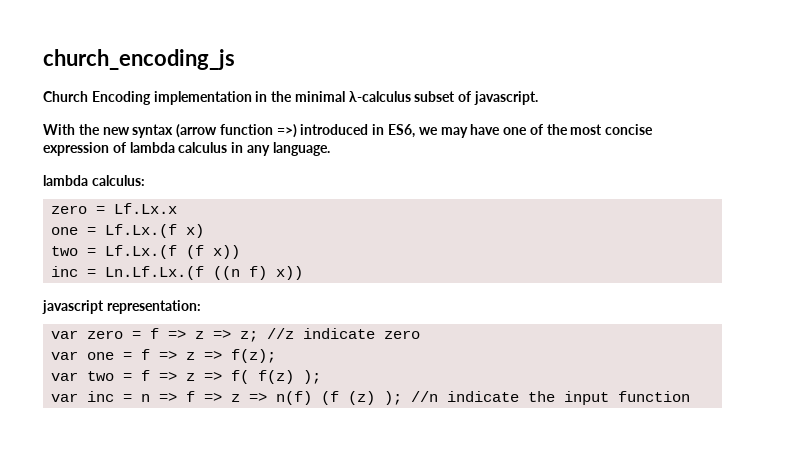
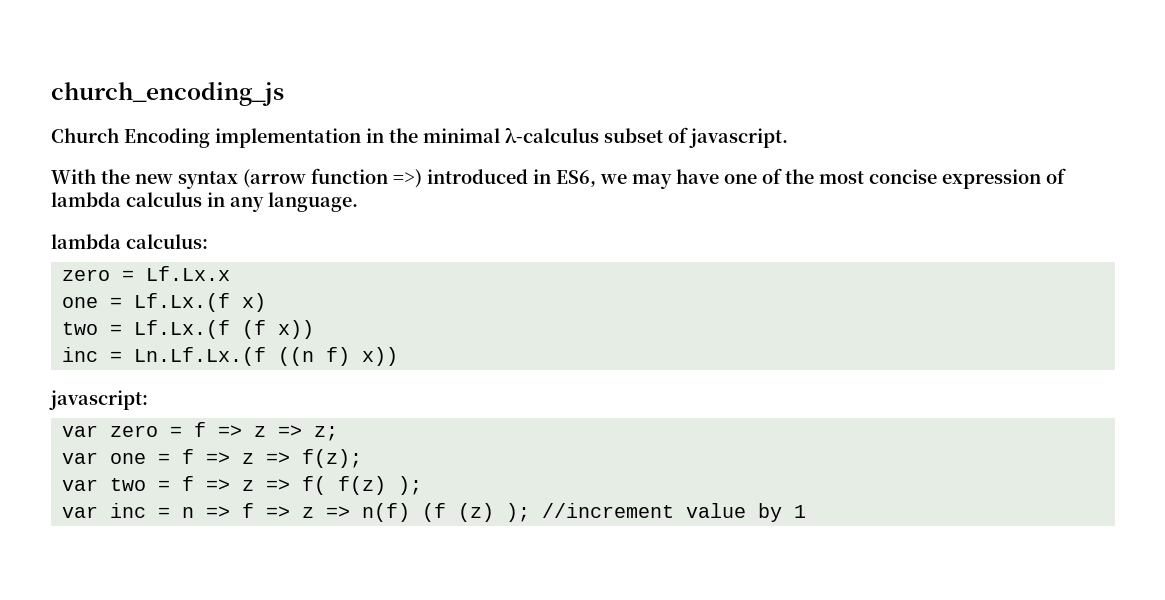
[42,300,201,314] javascript representation: -> [49,390,148,410] javascript:
[267,328,421,339] //z indicate zero -> (338, 433) none
[411,391,691,405] //n indicate the input function -> [541,503,806,522] //increment value by 1

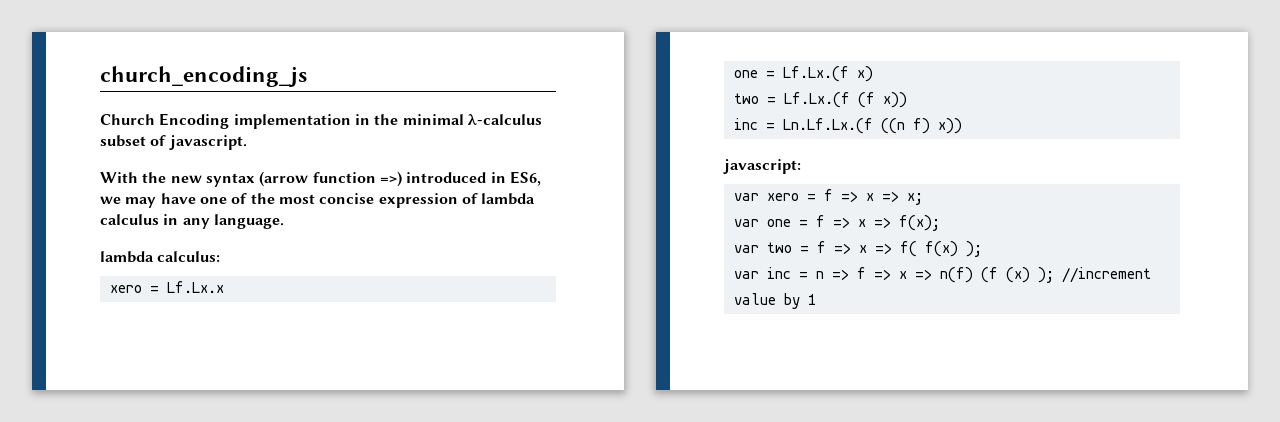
[61,269,110,281] zero -> [109,285,142,293] xero
[109,422,338,441] zero = f => z => z; -> [766,189,923,205] xero = f => x => x;
[241,449,362,468] z => f(z); -> [857,215,940,231] x => f(x);
[241,480,254,491] z -> [858,245,867,253] x
[337,476,386,495] f(z) -> [924,241,958,257] f(x)
[301,507,314,518] z -> [898,271,907,279] x
[457,503,494,522] (z) -> [1005,267,1030,283] (x)

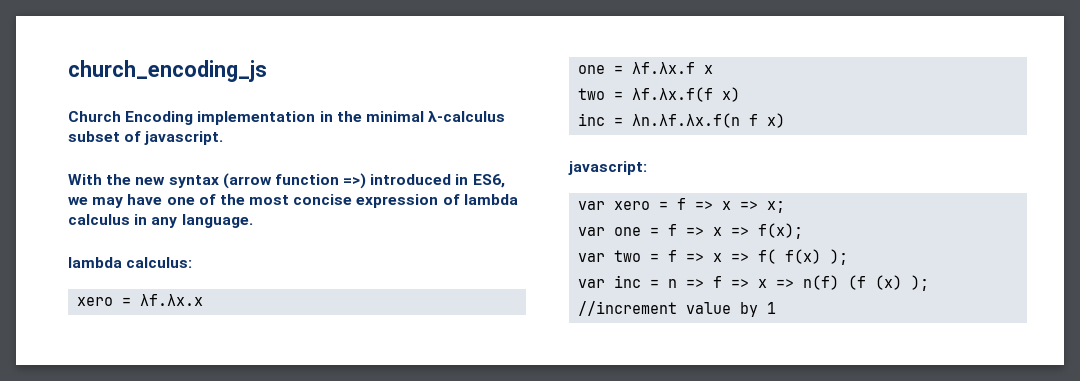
[166,281,224,293] [733,66,873,82] [733,92,907,108] [733,118,962,134] Lf.Lx.x // one = Lf.Lx.(f x) // two = Lf.Lx.(f (f x)) // inc = Ln.Lf.Lx.(f ((n f) x)) -> [140,294,203,306] [578,62,713,74] [578,87,740,102] [578,113,785,128] λf.λx.x // one = λf.λx.f x // two = λf.λx.f(f x) // inc = λn.λf.λx.f(n f x)

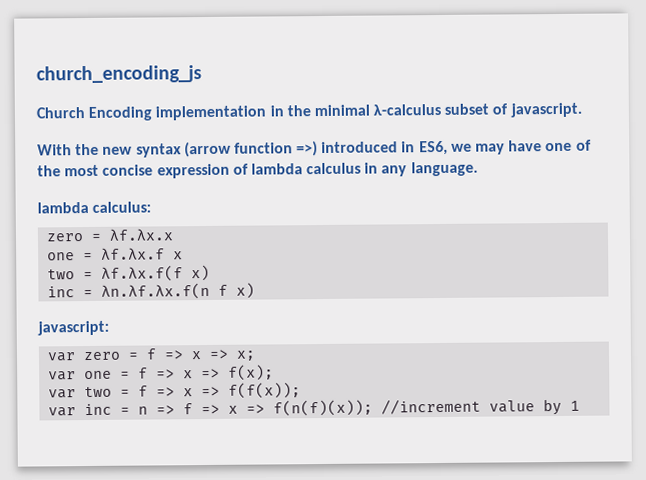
[77,297,113,306] xero -> [46,233,85,242] zero
[614,201,650,210] xero -> [83,351,122,361] zero
[758,249,848,265] f( f(x) ); -> [228,382,302,399] f(f(x));
[803,275,929,291] n(f) (f (x) ); -> [273,399,374,417] f(n(f)(x));

